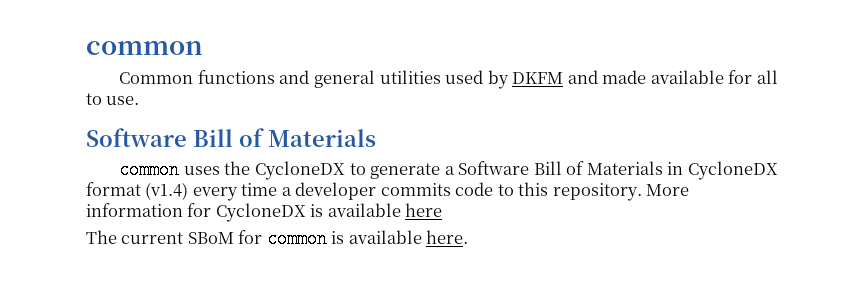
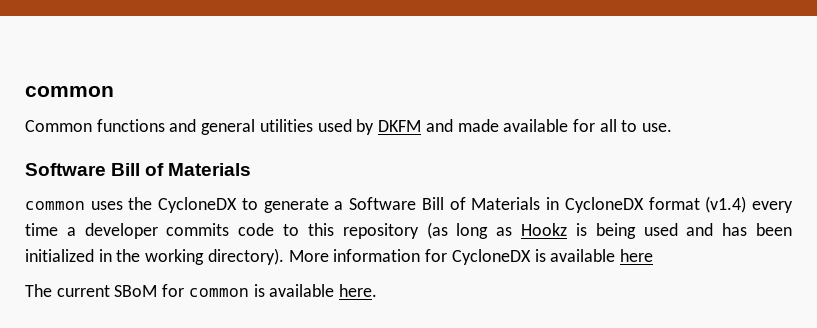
[552,183,642,201] repository. -> [342,222,793,239] [25,248,284,265] repository (as long as Hookz is being used and has been initialized in the working directory).

